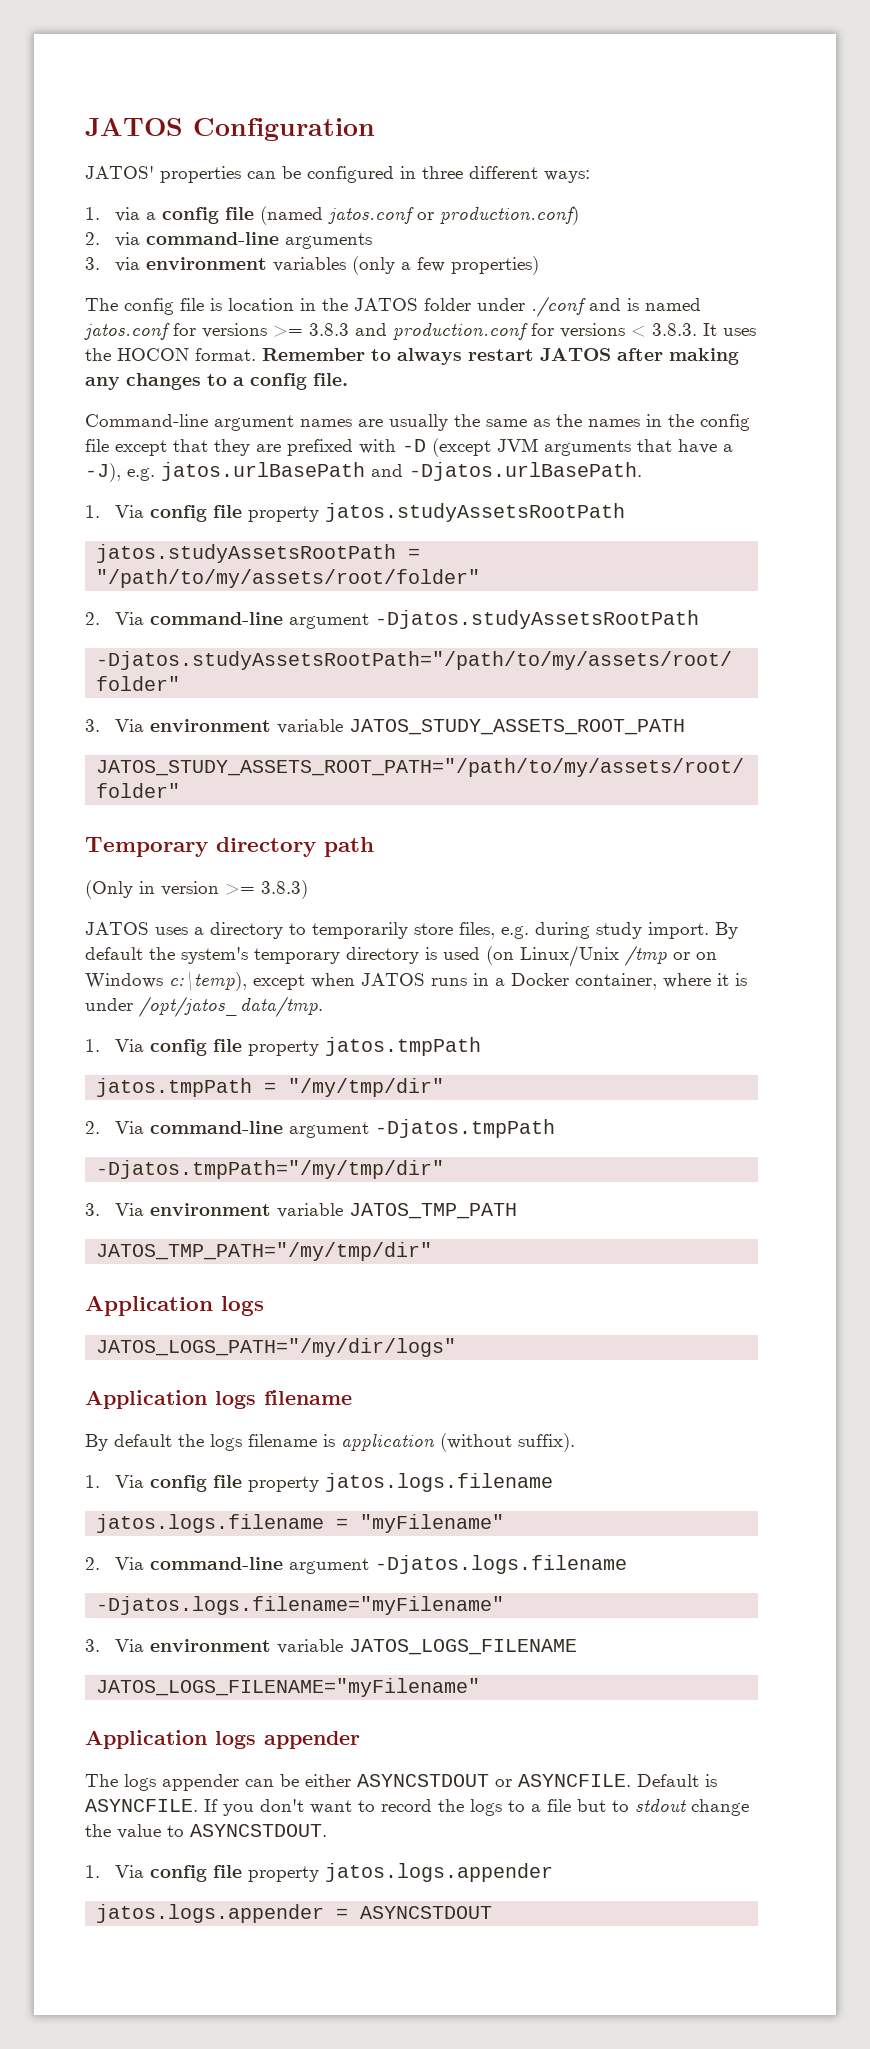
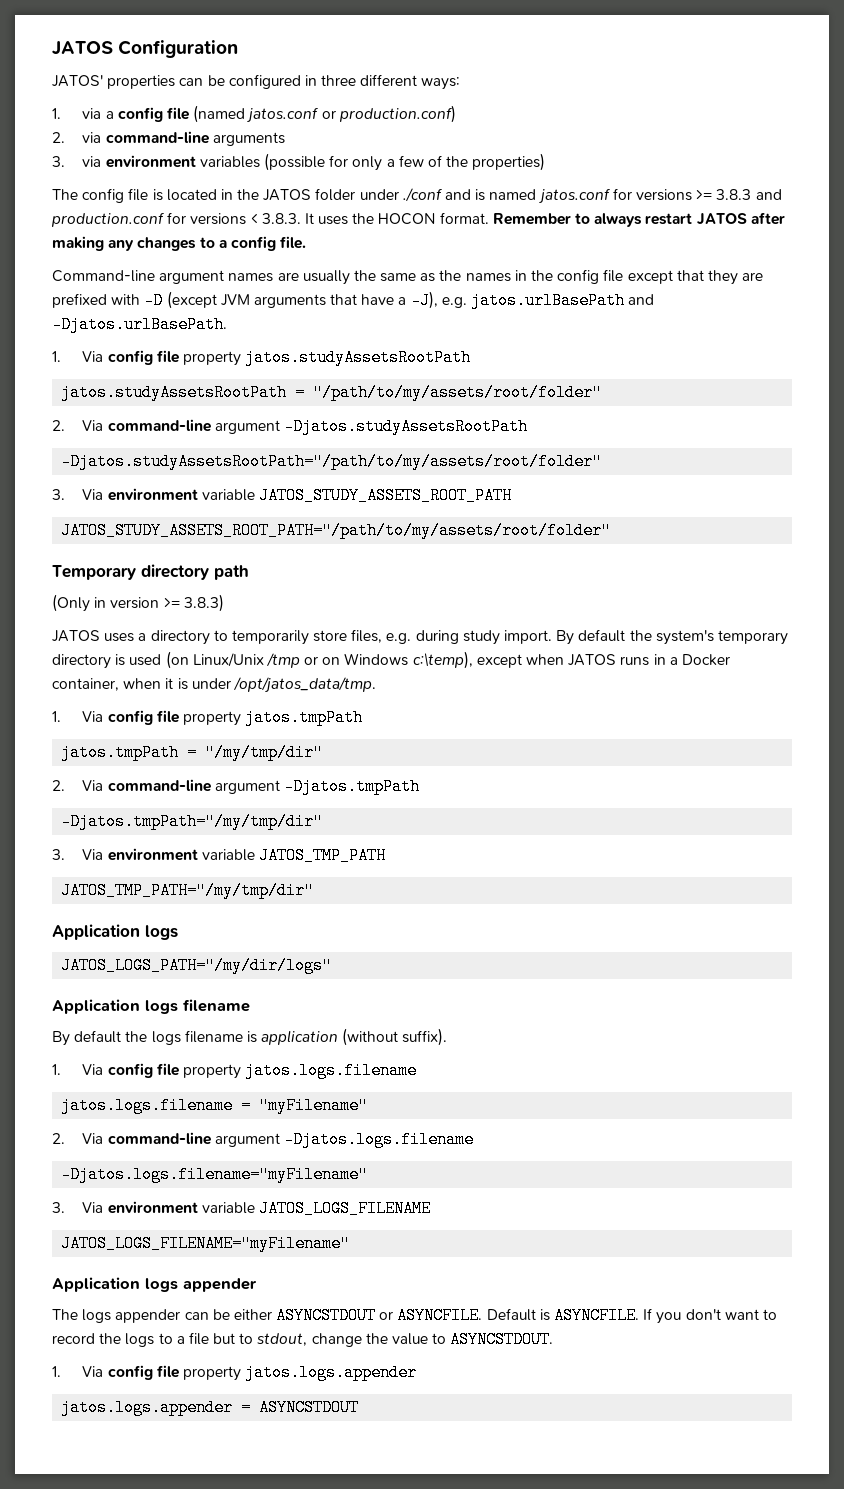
[352,256,446,275] (only a few -> [264,153,469,171] (possible for only a few of the
[228,298,294,311] location -> [166,189,217,201] located
[663,973,711,988] where -> [123,678,162,689] when
[635,1799,687,1812] stdout -> [257,1333,308,1346] stdout,

